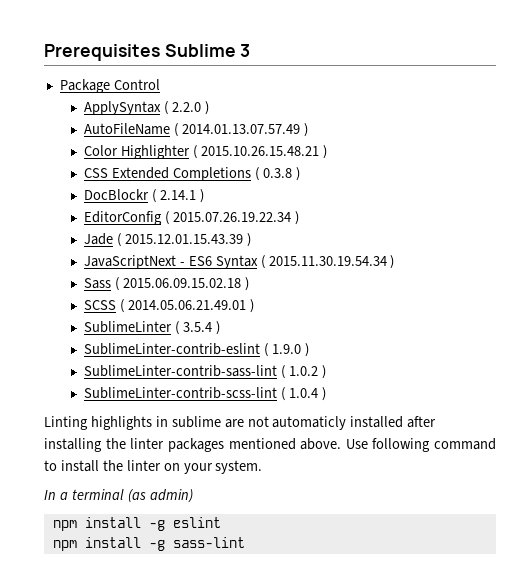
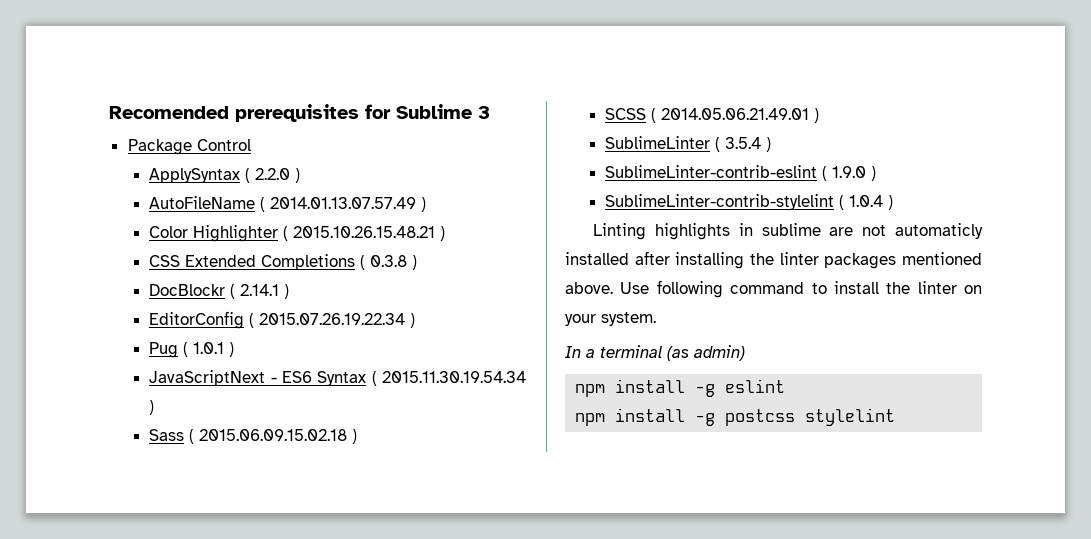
[44,44,160,61] Prerequisites -> [109,104,391,122] Recomended prerequisites for
[83,233,243,247] Jade ( 2015.12.01.15.43.39 -> [149,342,225,358] Pug ( 1.0.1
[83,365,326,379] [83,387,277,399] SublimeLinter-contrib-sass-lint ( 1.0.2 ) // SublimeLinter-contrib-scss-lint -> [605,194,835,210] SublimeLinter-contrib-stylelint
[172,537,245,548] sass-lint -> [725,408,896,426] postcss stylelint

